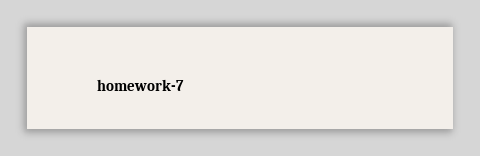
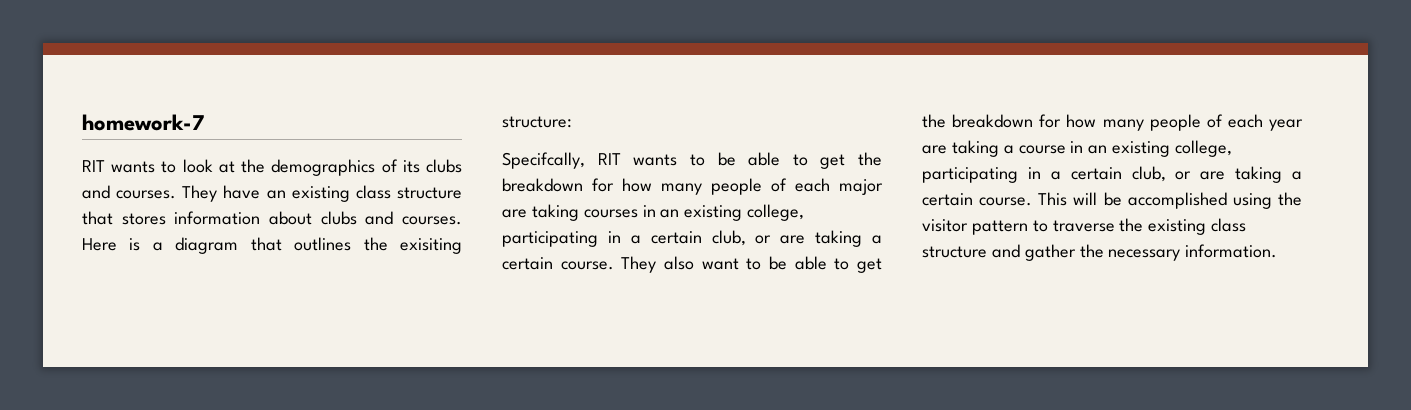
(184, 85) none -> [82,159,463,176] [82,185,462,202] [82,211,463,225] [82,237,463,254] [502,116,572,128] [502,152,882,169] [502,178,883,195] [502,204,805,221] [502,230,882,247] [502,256,882,273] [922,114,1303,131] [922,140,1233,157] [922,166,1302,183] [922,192,1302,209] [922,218,1247,235] [922,244,1278,261] // RIT wants to look at the demographics of its clubs and courses. They have an existing class structure that stores information about clubs and courses. Here is a diagram that outlines the exisiting structure: // Specifcally, RIT wants to be able to get the breakdown for how many people of each major are taking courses in an existing college, participating in a certain club, or are taking a certain course. They also want to be able to get the breakdown for how many people of each year are taking a course in an existing college, participating in a certain club, or are taking a certain course. This will be accomplished using the visitor pattern to traverse the existing class structure and gather the necessary information.

